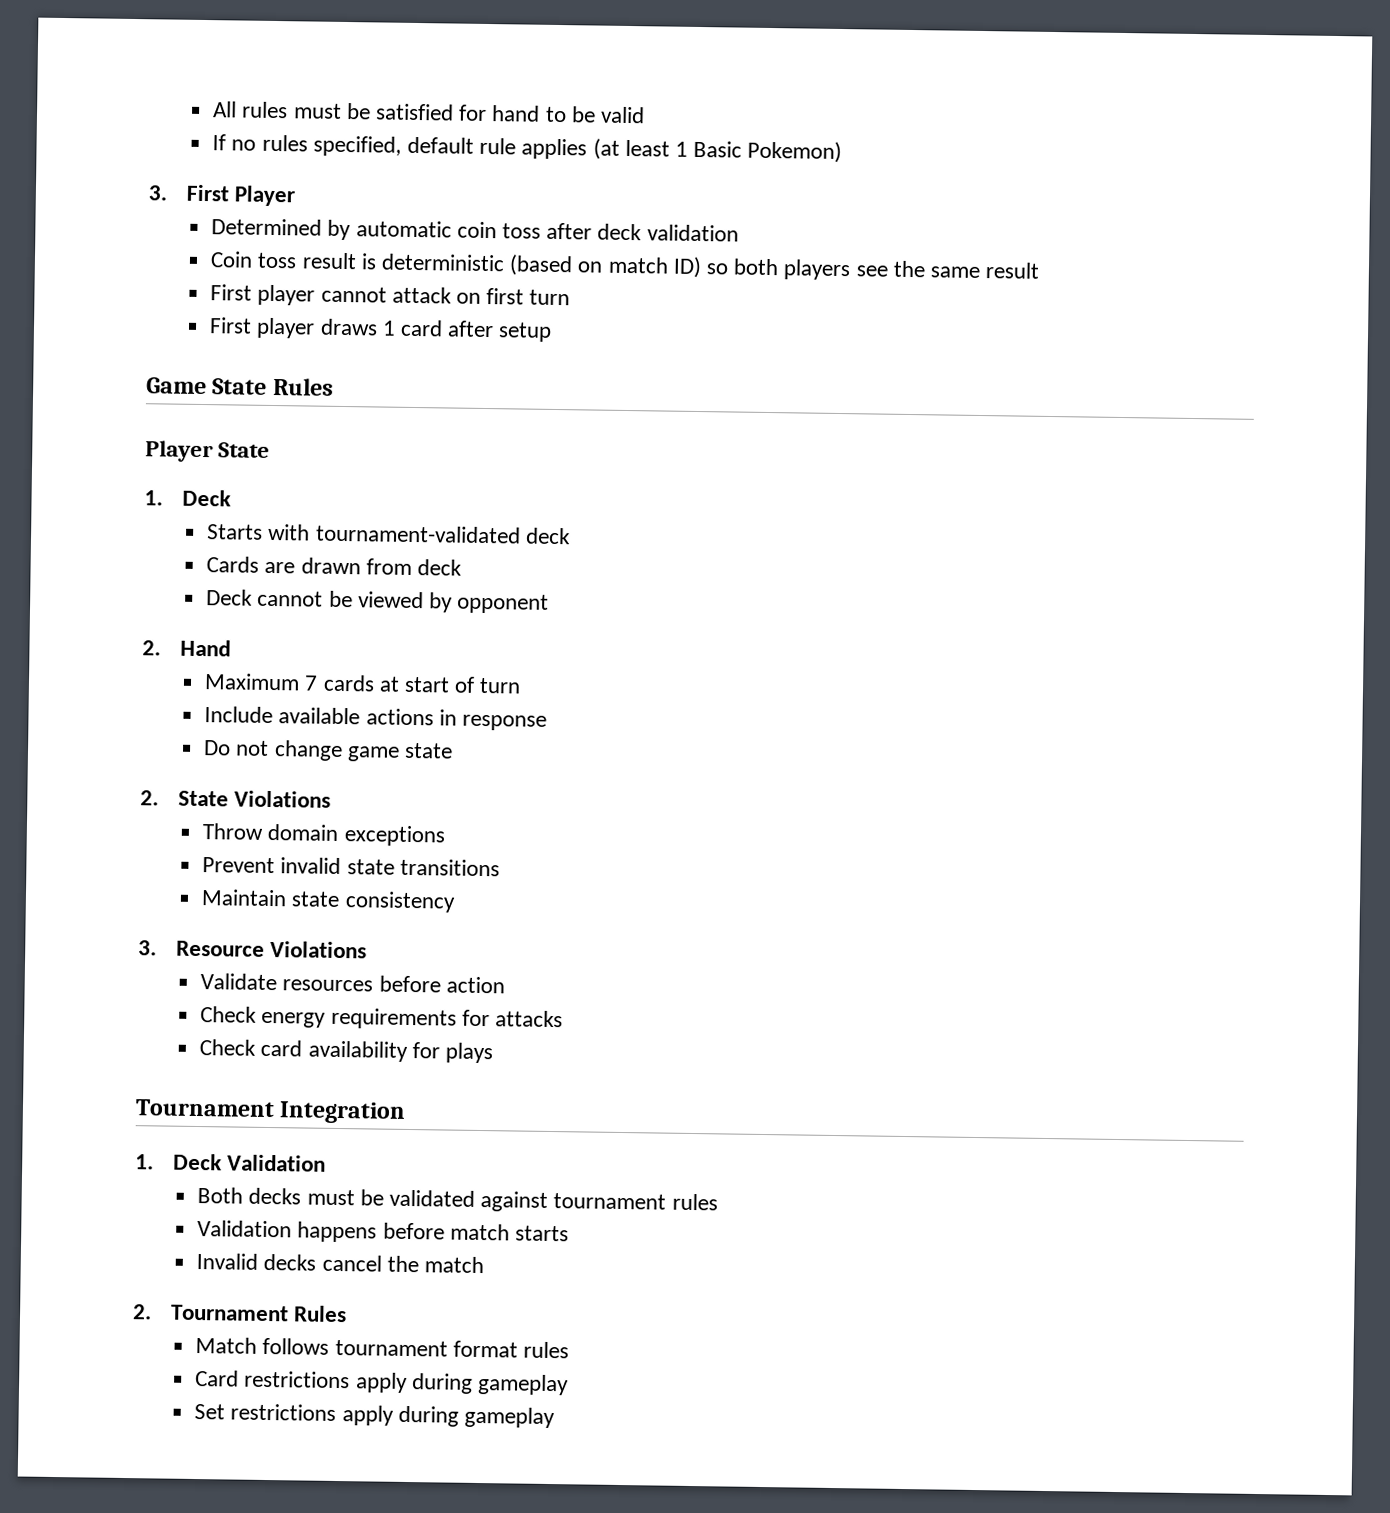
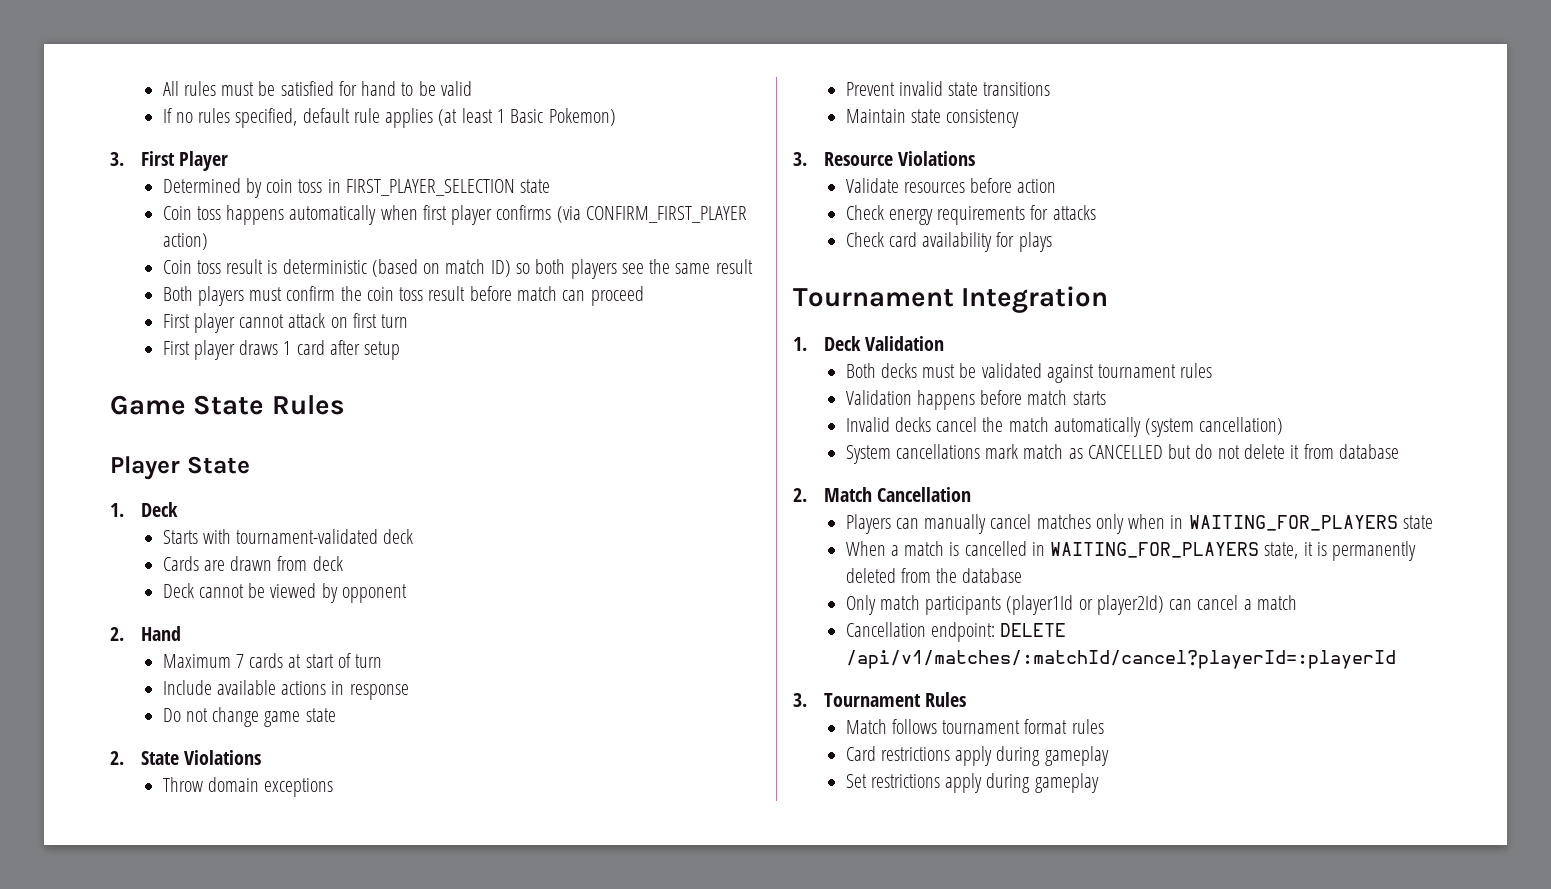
[355,220,739,242] automatic coin toss after deck validation -> [266,179,551,196] [162,205,748,225] [162,233,208,250] coin toss in FIRST_PLAYER_SELECTION state // Coin toss happens automatically when first player confirms (via CONFIRM_FIRST_PLAYER action)
(1041, 270) none -> [162,286,644,306] // Both players must confirm the coin toss result before match can proceed
[132,1304,152,1320] // 2. -> [1053,417,1284,437] [845,444,1399,464] [793,487,972,502] [845,514,1434,534] [845,541,1417,561] [845,568,1023,583] [845,595,1298,615] [845,622,1067,642] [845,650,1396,669] [793,693,807,707] automatically (system cancellation) // System cancellations mark match as CANCELLED but do not delete it from database // 2. Match Cancellation // Players can manually cancel matches only when in WAITING_FOR_PLAYERS state // When a match is cancelled in WAITING_FOR_PLAYERS state, it is permanently deleted from the database // Only match participants (player1Id or player2Id) can cancel a match // Cancellation endpoint: DELETE /api/v1/matches/:matchId/cancel?playerId=:playerId // 3.

